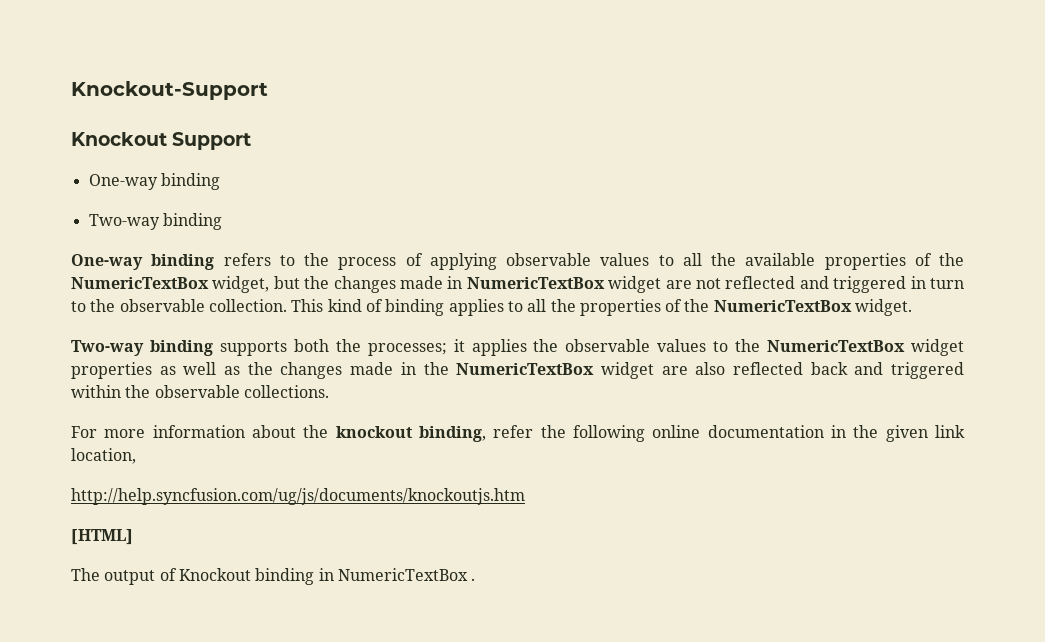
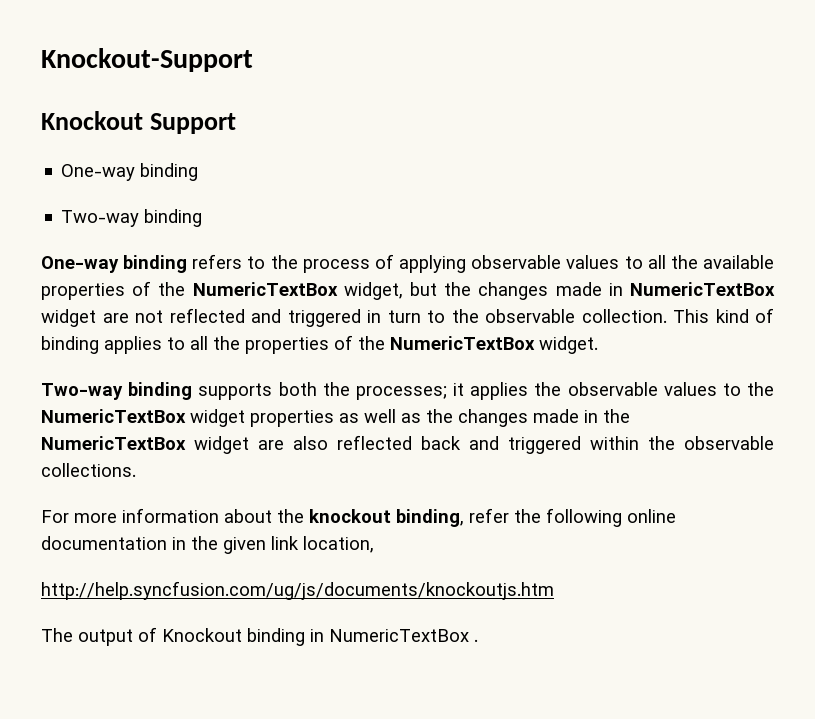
[71,529,133,545] // [HTML] -> (554, 590) none

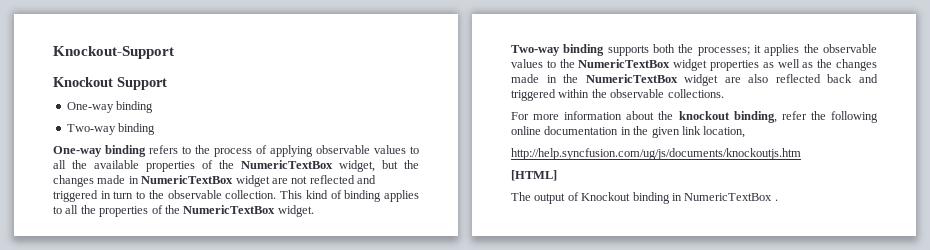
(554, 590) none -> [511,170,557,181] // [HTML]

